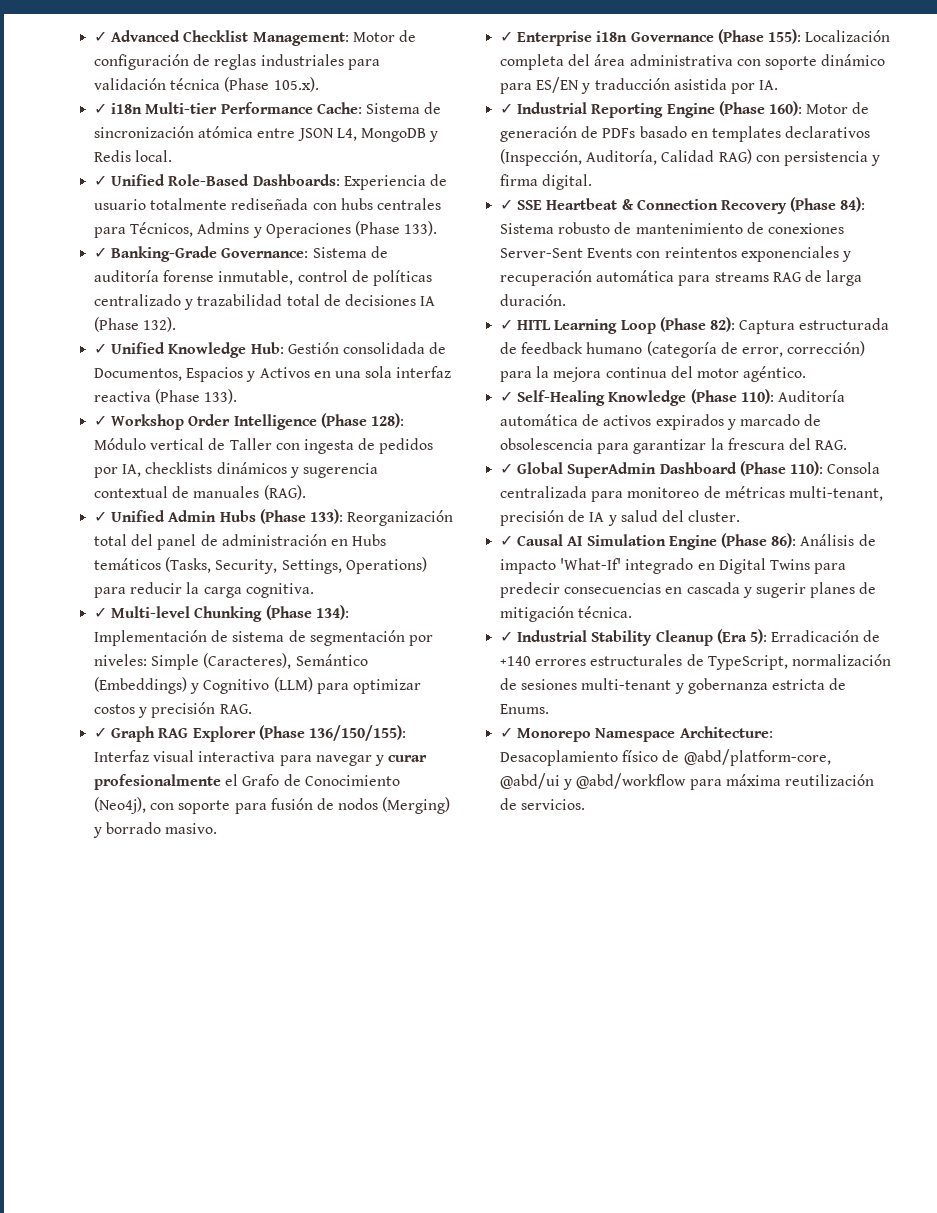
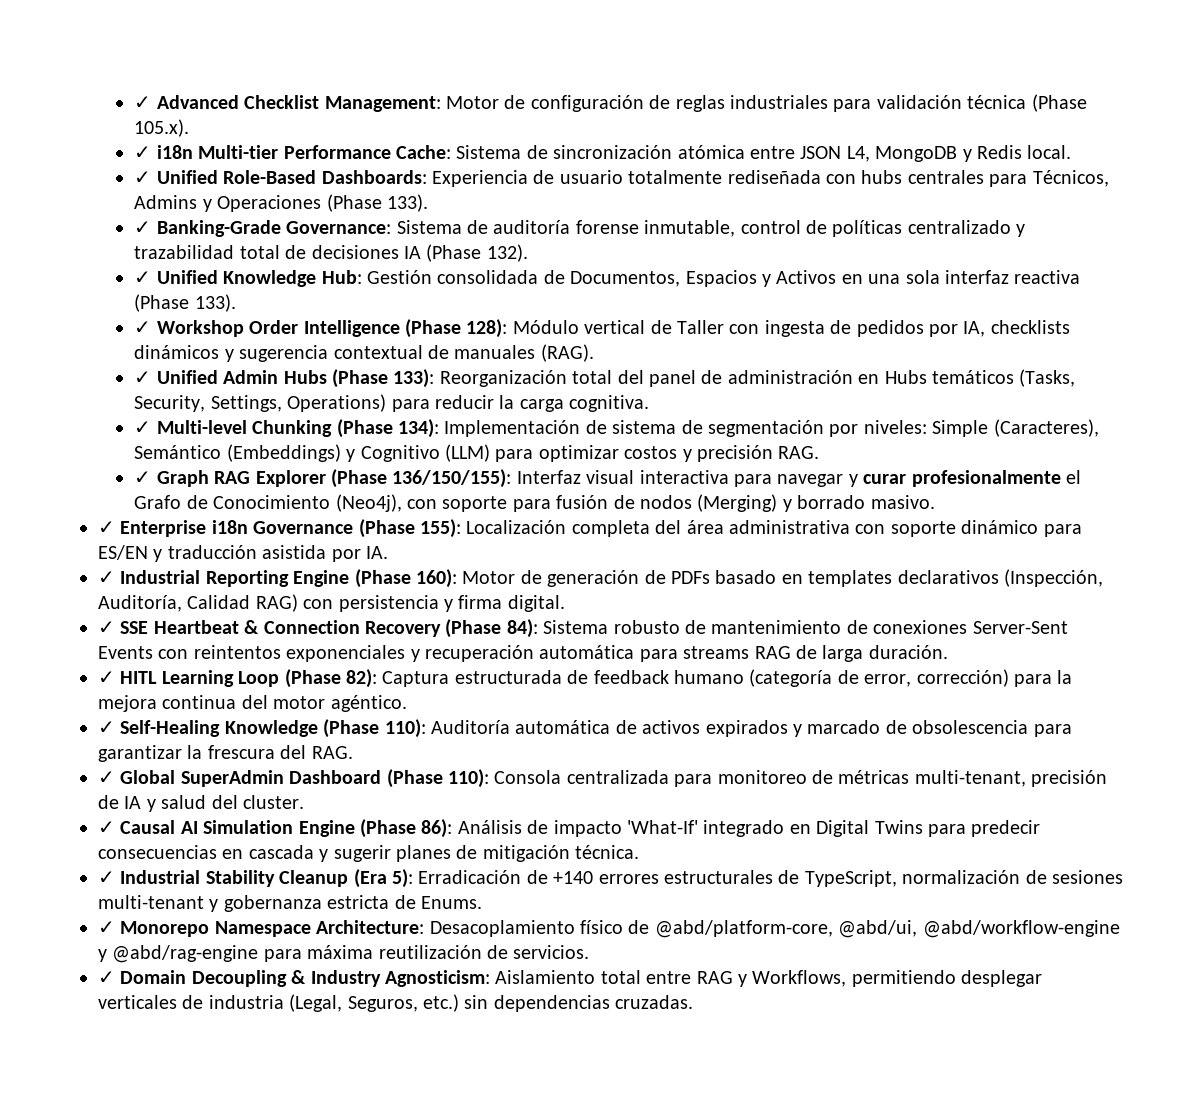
[500,773,687,790] @abd/ui y @abd/workflow -> [838,920,1120,938] [98,945,259,963] @abd/ui, @abd/workflow-engine y @abd/rag-engine
(586, 804) none -> [98,970,1043,987] [98,994,694,1012] // ✓ Domain Decoupling & Industry Agnosticism: Aislamiento total entre RAG y Workflows, permitiendo desplegar verticales de industria (Legal, Seguros, etc.) sin dependencias cruzadas.

